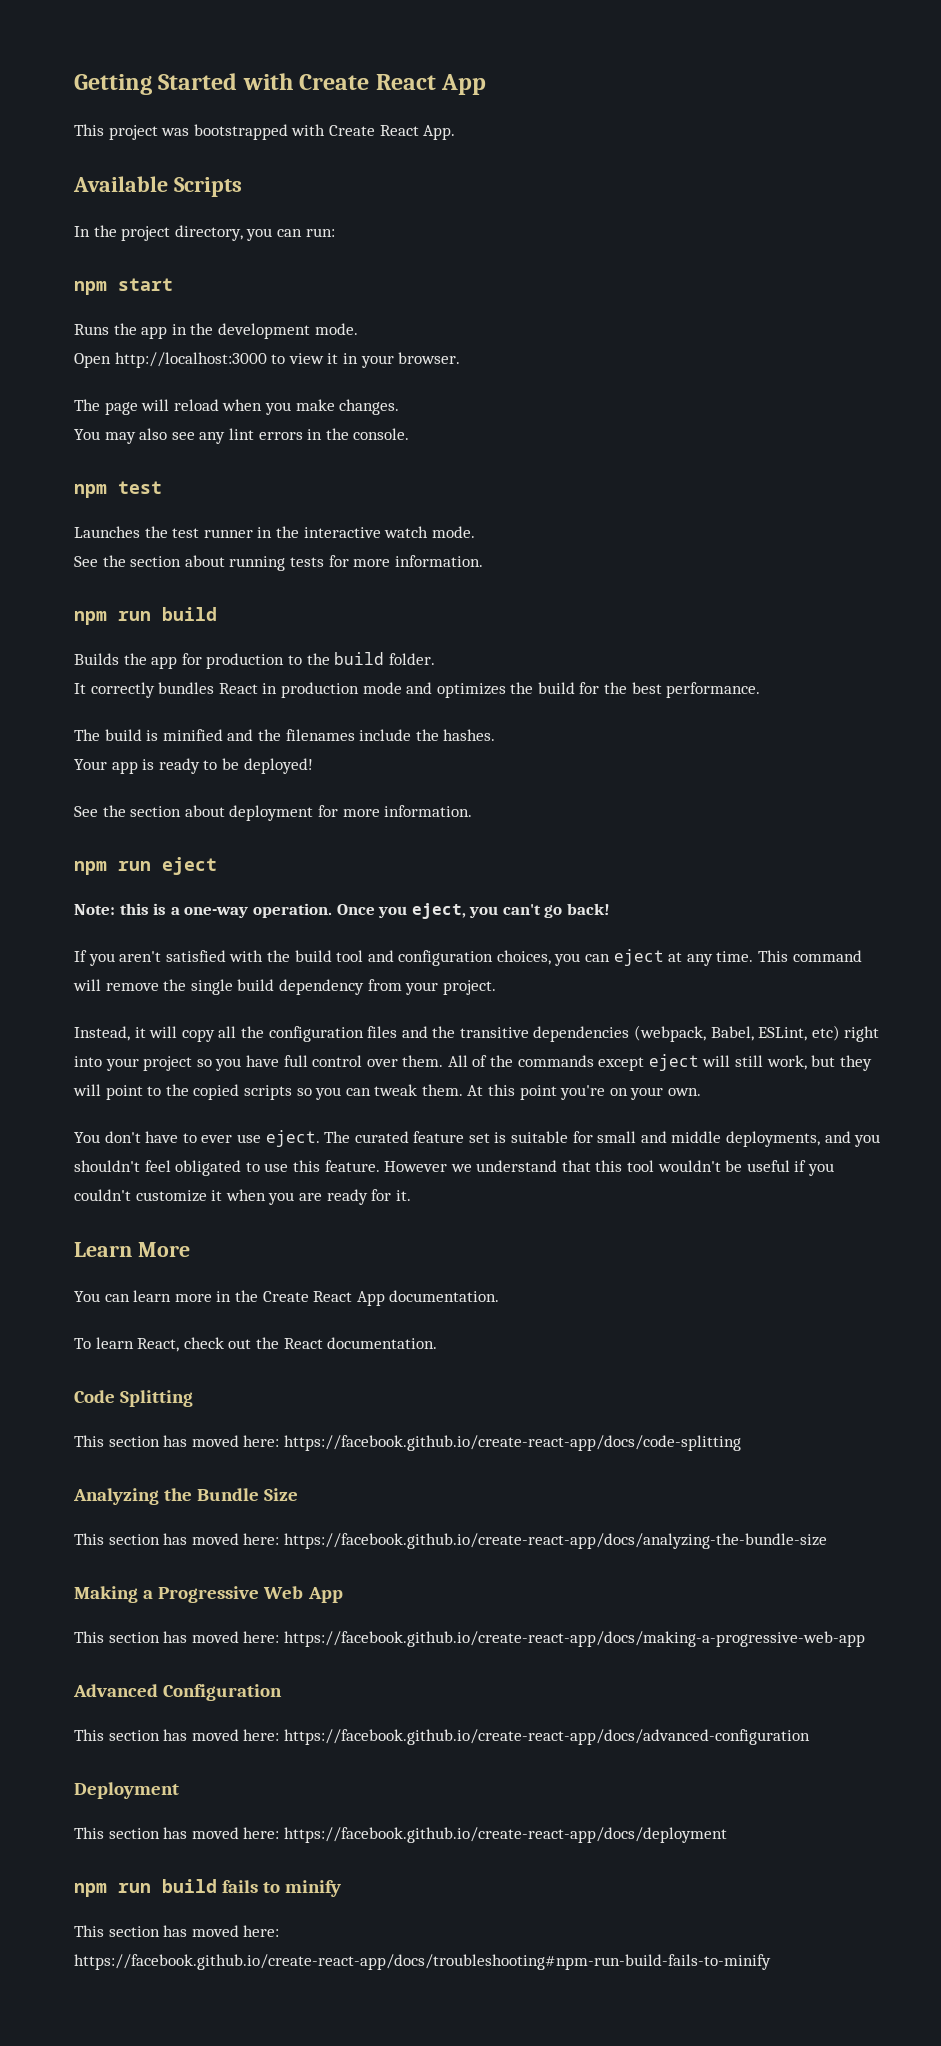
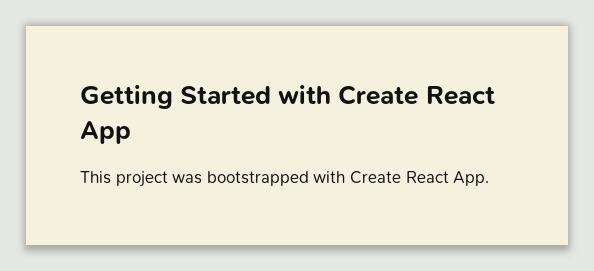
[73,176,242,197] [74,225,335,241] [74,278,173,295] [74,323,358,339] [74,352,461,368] [74,399,400,415] [74,428,410,444] [74,481,162,498] [74,526,475,538] [74,555,483,571] [74,607,217,625] [74,652,435,669] [74,682,761,698] [74,729,496,741] [74,758,313,774] [74,805,473,821] [74,857,217,875] [74,903,611,919] [74,949,862,966] [73,979,496,995] [74,1025,880,1042] [74,1054,872,1071] [73,1084,702,1100] [74,1130,881,1147] [74,1160,835,1176] [74,1189,411,1205] [74,1242,190,1257] [74,1290,500,1306] [74,1337,438,1352] [74,1390,194,1407] [74,1435,741,1451] [73,1488,299,1505] [74,1533,827,1549] [74,1586,343,1603] [74,1631,865,1647] [73,1684,283,1701] [74,1729,810,1745] [74,1782,179,1799] [74,1827,727,1843] [74,1879,342,1897] [74,1925,280,1937] [74,1954,771,1970] // Available Scripts // In the project directory, you can run: // npm start // Runs the app in the development mode. // Open http://localhost:3000 to view it in your browser. // The page will reload when you make changes. // You may also see any lint errors in the console. // npm test // Launches the test runner in the interactive watch mode. // See the section about running tests for more information. // npm run build // Builds the app for production to the build folder. // It correctly bundles React in production mode and optimizes the build for the best performance. // The build is minified and the filenames include the hashes. // Your app is ready to be deployed! // See the section about deployment for more information. // npm run eject // Note: this is a one-way operation. Once you eject, you can't go back! // If you aren't satisfied with the build tool and configuration choices, you can eject at any time. This command will remove the single build dependency from your project. // Instead, it will copy all the configuration files and the transitive dependencies (webpack, Babel, ESLint, etc) right into your project so you have full control over them. All of the commands except eject will still work, but they will point to the copied scripts so you can tweak them. At this point you're on your own. // You don't have to ever use eject. The curated feature set is suitable for small and middle deployments, and you shouldn't feel obligated to use this feature. However we understand that this tool wouldn't be useful if you couldn't customize it when you are ready for it. // Learn More // You can learn more in the Create React App documentation. // To learn React, check out the React documentation. // Code Splitting // This section has moved here: https://facebook.github.io/create-react-app/docs/code-splitting // Analyzing the Bundle Size // This section has moved here: https://facebook.github.io/create-react-app/docs/analyzing-the-bundle-size // Making a Progressive Web App // This section has moved here: https://facebook.github.io/create-react-app/docs/making-a-progressive-web-app // Advanced Configuration // This section has moved here: https://facebook.github.io/create-react-app/docs/advanced-configuration // Deployment // This section has moved here: https://facebook.github.io/create-react-app/docs/deployment // npm run build fails to minify // This section has moved here: https://facebook.github.io/create-react-app/docs/troubleshooting#npm-run-build-fails-to-minify -> (490, 178) none

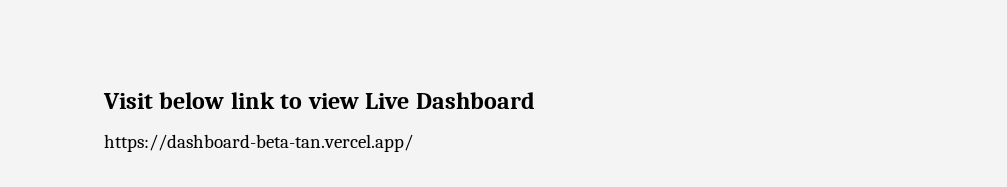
[80,85,495,109] [80,121,131,144] [80,171,490,187] Getting Started with Create React App // This project was bootstrapped with Create React App. -> [103,92,535,109] [104,134,413,152] Visit below link to view Live Dashboard // https://dashboard-beta-tan.vercel.app/

